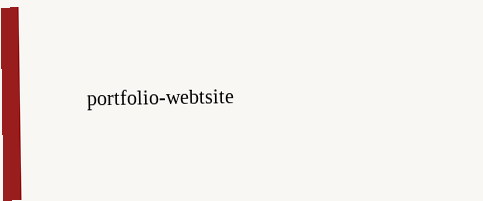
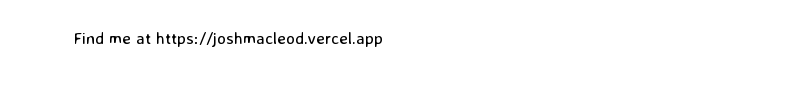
[86,88,235,111] portfolio-webtsite -> [73,32,383,47] Find me at https://joshmacleod.vercel.app

